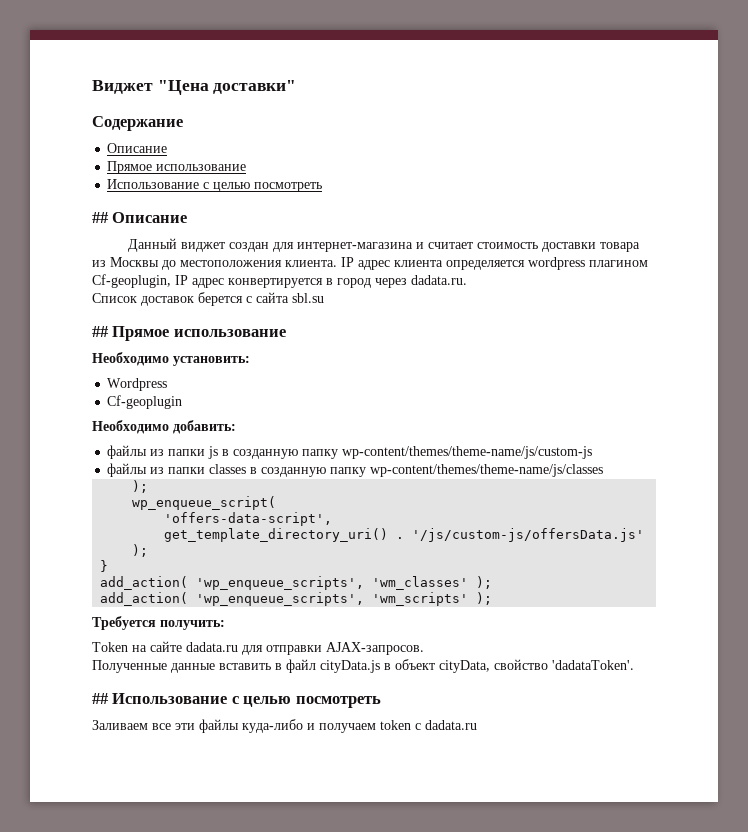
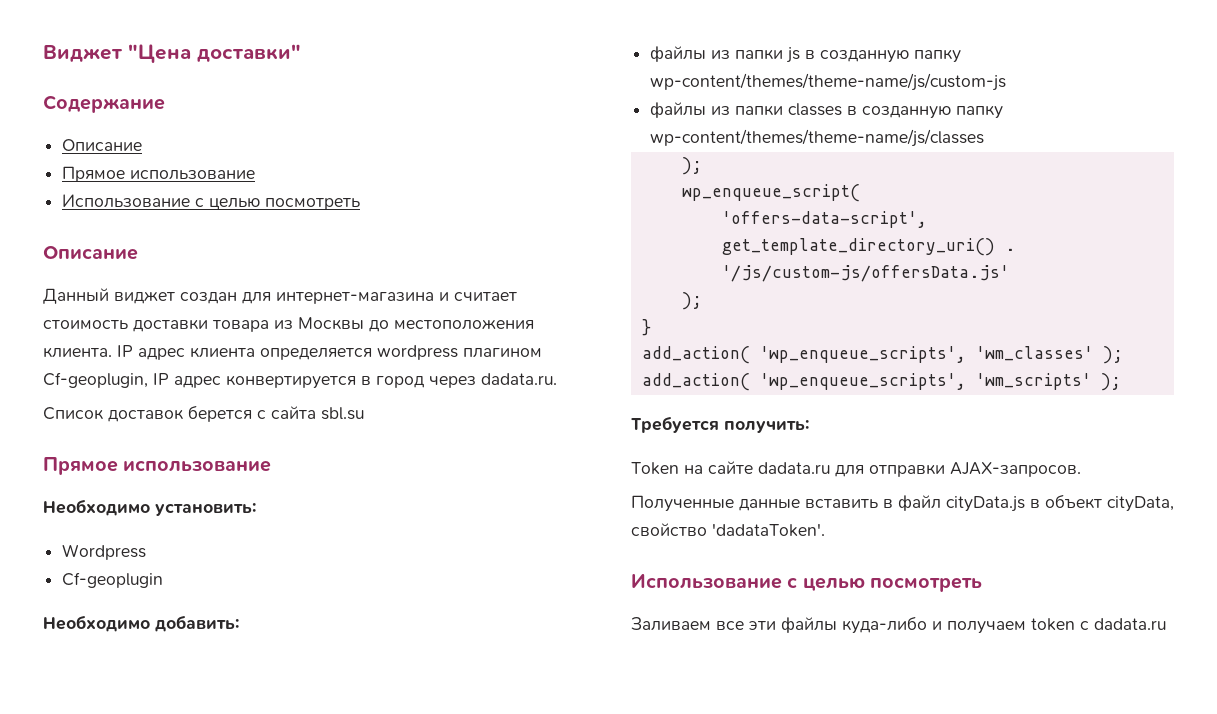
[92,212,109,223] ## -> (361, 204) none
[92,326,109,337] ## -> (364, 413) none
[92,693,109,704] ## -> (825, 530) none

